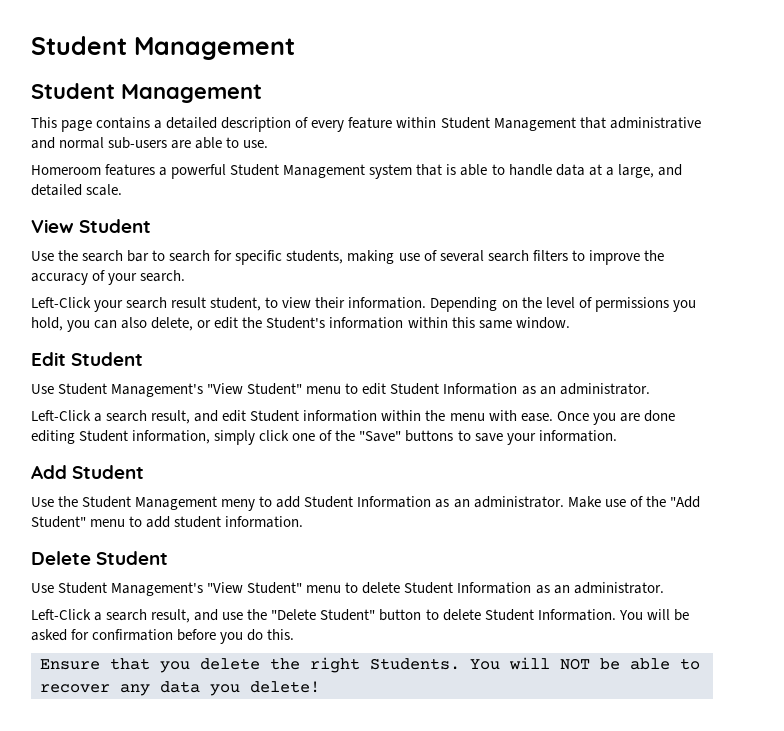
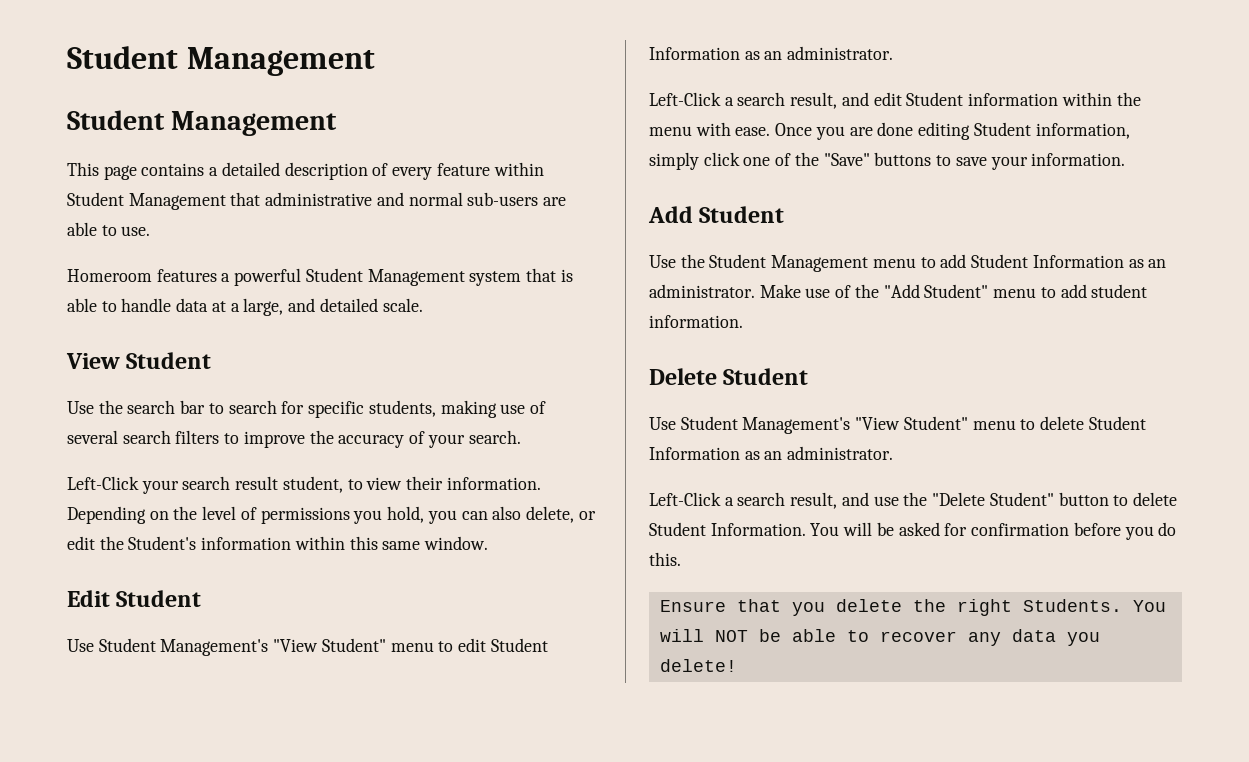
[221,499,256,511] meny -> [872,258,916,268] menu

